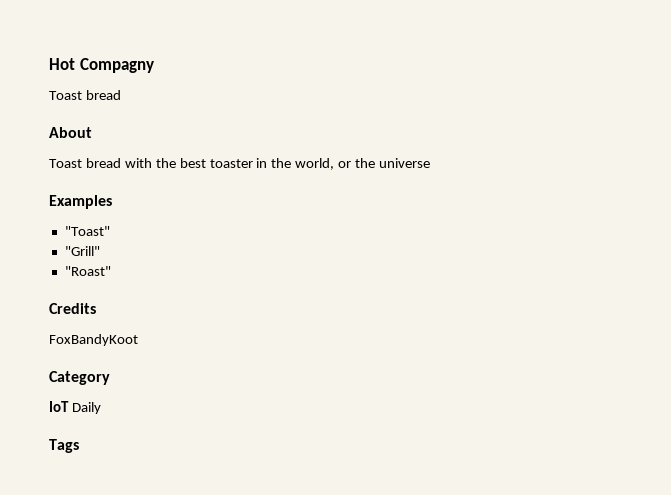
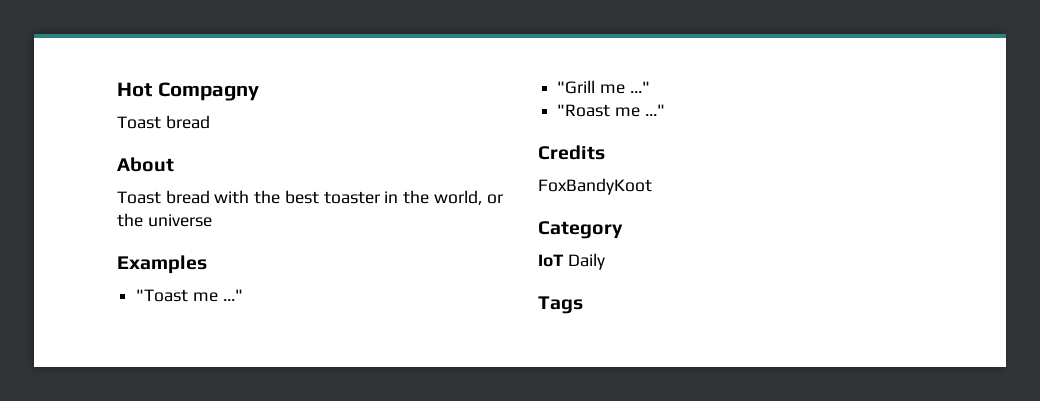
[64,226,110,236] [64,246,100,256] [64,266,111,276] "Toast" // "Grill" // "Roast" -> [136,289,243,302] [557,80,650,94] [557,104,665,117] "Toast me ..." // "Grill me ..." // "Roast me ..."

